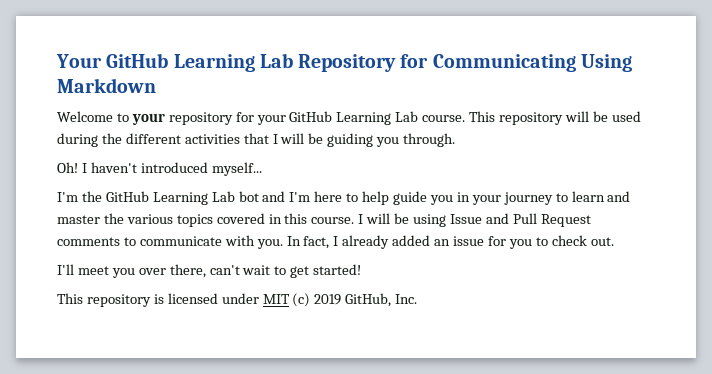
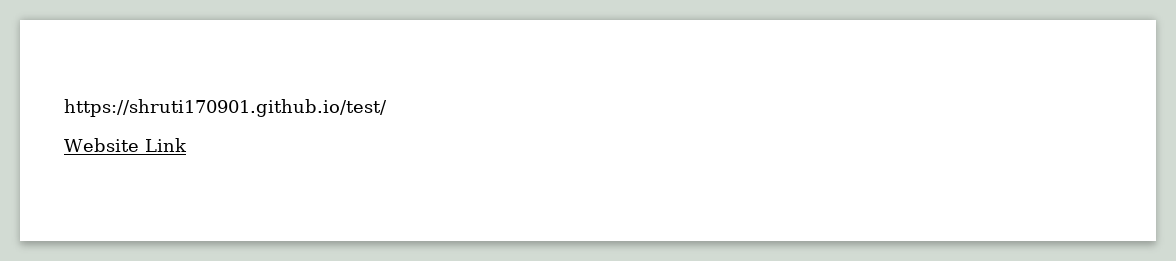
[56,53,632,72] [57,78,156,93] [57,111,641,125] [57,133,456,147] [57,162,262,176] [57,191,631,205] [57,213,591,227] [57,235,614,249] [57,264,362,278] [57,293,418,307] Your GitHub Learning Lab Repository for Communicating Using Markdown // Welcome to your repository for your GitHub Learning Lab course. This repository will be used during the different activities that I will be guiding you through. // Oh! I haven't introduced myself... // I'm the GitHub Learning Lab bot and I'm here to help guide you in your journey to learn and master the various topics covered in this course. I will be using Issue and Pull Request comments to communicate with you. In fact, I already added an issue for you to check out. // I'll meet you over there, can't wait to get started! // This repository is licensed under MIT (c) 2019 GitHub, Inc. -> [64,99,387,117] [64,138,187,152] https://shruti170901.github.io/test/ // Website Link

